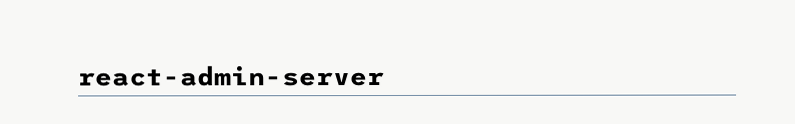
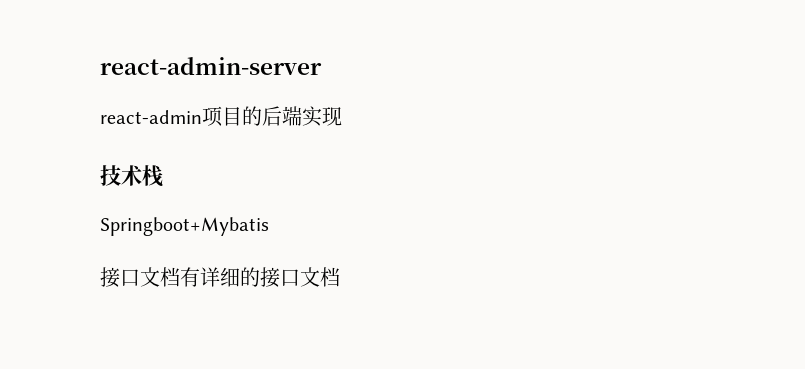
(385, 76) none -> [100,106,342,127] [100,165,163,187] [100,217,269,236] [100,267,340,288] // react-admin项目的后端实现 // 技术栈 // Springboot+Mybatis // 接口文档有详细的接口文档

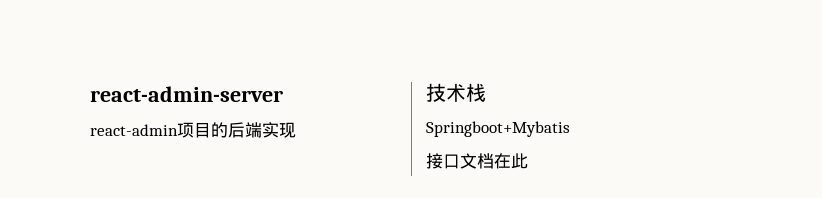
[180,267,340,288] 有详细的接口文档 -> [494,153,528,169] 在此

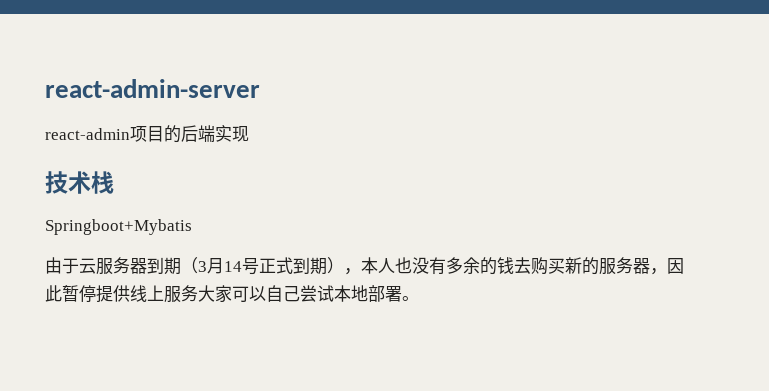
[426,153,528,169] 接口文档在此 -> [45,257,684,275] [45,285,419,303] 由于云服务器到期（3月14号正式到期），本人也没有多余的钱去购买新的服务器，因此暂停提供线上服务大家可以自己尝试本地部署。

